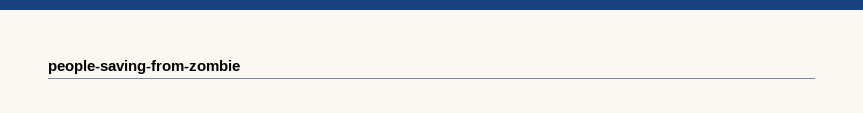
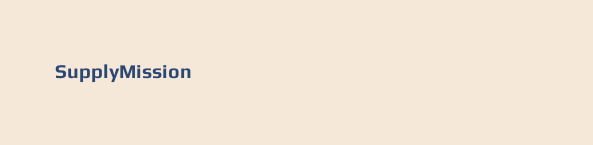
[48,60,240,74] people-saving-from-zombie -> [55,64,192,83] SupplyMission

